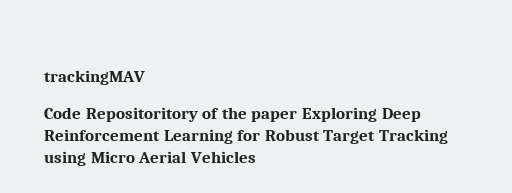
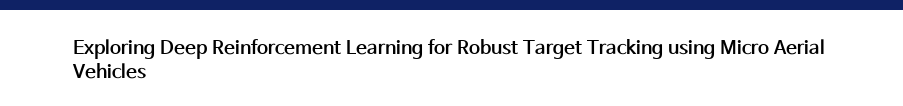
[44,70,145,85] [44,107,298,122] trackingMAV // Code Repositoritory of the paper -> (73, 49) none

